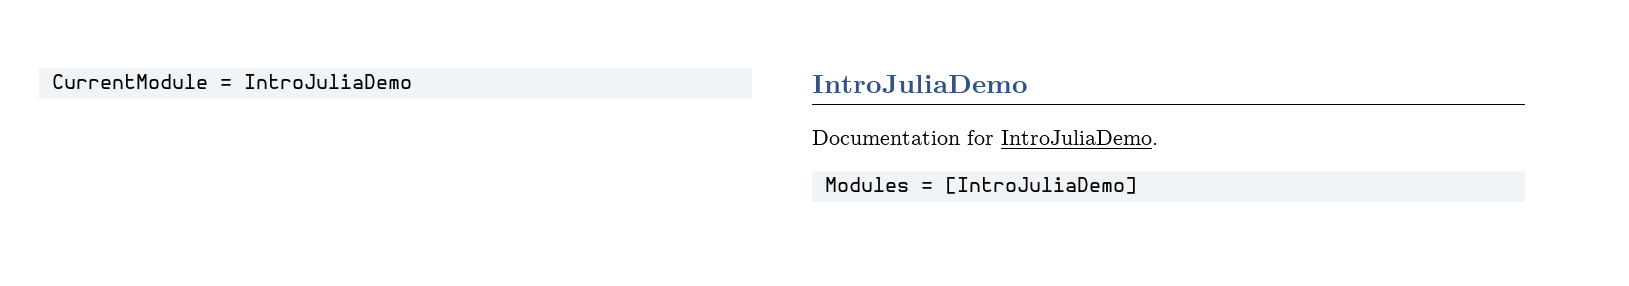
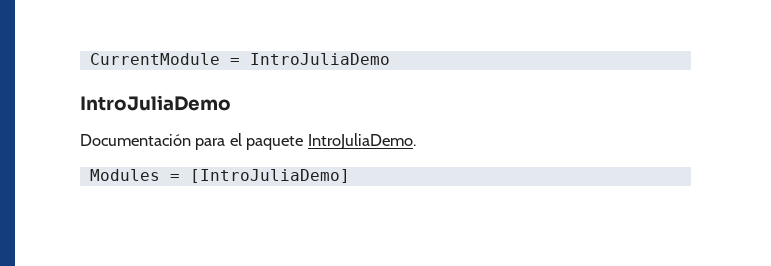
[812,130,994,145] Documentation for -> [80,133,304,150] Documentación para el paquete

